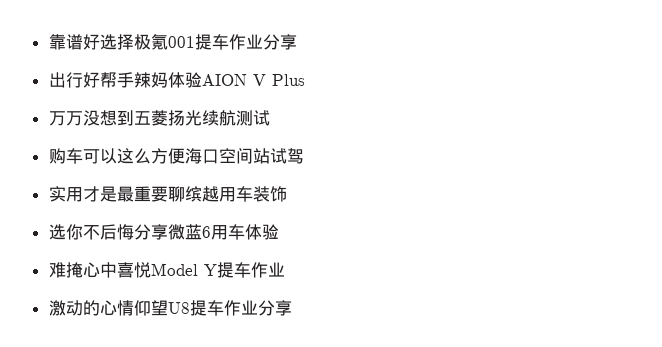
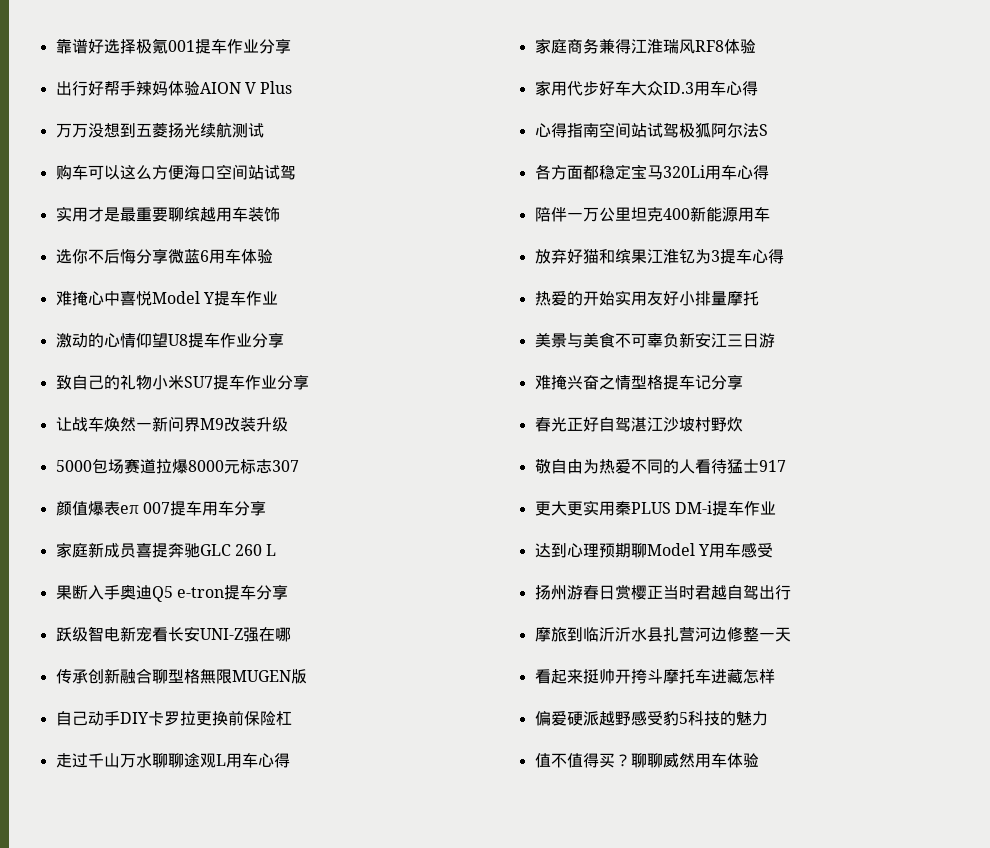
(292, 308) none -> [55,375,309,390] [55,416,288,432] [55,458,299,474] [55,501,266,516] [55,542,277,558] [55,584,288,602] [55,626,291,642] [55,668,307,684] [55,710,292,726] [55,752,290,768] [534,38,756,54] [534,80,758,96] [534,122,768,138] [534,164,769,180] [534,206,770,222] [534,249,784,264] [534,290,759,306] [534,332,775,348] [534,375,743,390] [534,416,743,432] [534,459,786,474] [534,500,776,516] [534,542,773,558] [534,584,791,600] [534,626,791,642] [534,668,775,684] [534,710,768,726] [534,753,759,768] // 致自己的礼物小米SU7提车作业分享 // 让战车焕然一新问界M9改装升级 // 5000包场赛道拉爆8000元标志307 // 颜值爆表eπ 007提车用车分享 // 家庭新成员喜提奔驰GLC 260 L // 果断入手奥迪Q5 e-tron提车分享 // 跃级智电新宠看长安UNI-Z强在哪 // 传承创新融合聊型格無限MUGEN版 // 自己动手DIY卡罗拉更换前保险杠 // 走过千山万水聊聊途观L用车心得 // 家庭商务兼得江淮瑞风RF8体验 // 家用代步好车大众ID.3用车心得 // 心得指南空间站试驾极狐阿尔法S // 各方面都稳定宝马320Li用车心得 // 陪伴一万公里坦克400新能源用车 // 放弃好猫和缤果江淮钇为3提车心得 // 热爱的开始实用友好小排量摩托 // 美景与美食不可辜负新安江三日游 // 难掩兴奋之情型格提车记分享 // 春光正好自驾湛江沙坡村野炊 // 敬自由为热爱不同的人看待猛士917 // 更大更实用秦PLUS DM-i提车作业 // 达到心理预期聊Model Y用车感受 // 扬州游春日赏樱正当时君越自驾出行 // 摩旅到临沂沂水县扎营河边修整一天 // 看起来挺帅开挎斗摩托车进藏怎样 // 偏爱硬派越野感受豹5科技的魅力 // 值不值得买？聊聊威然用车体验

